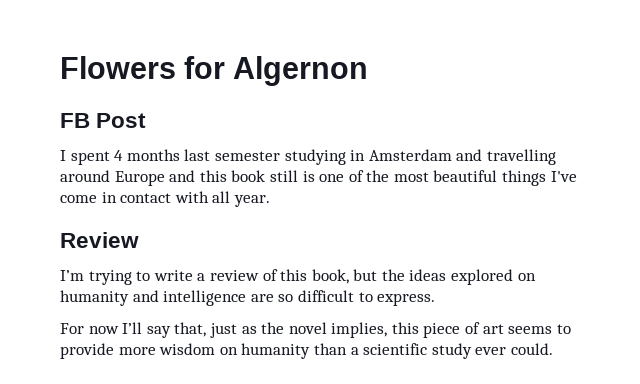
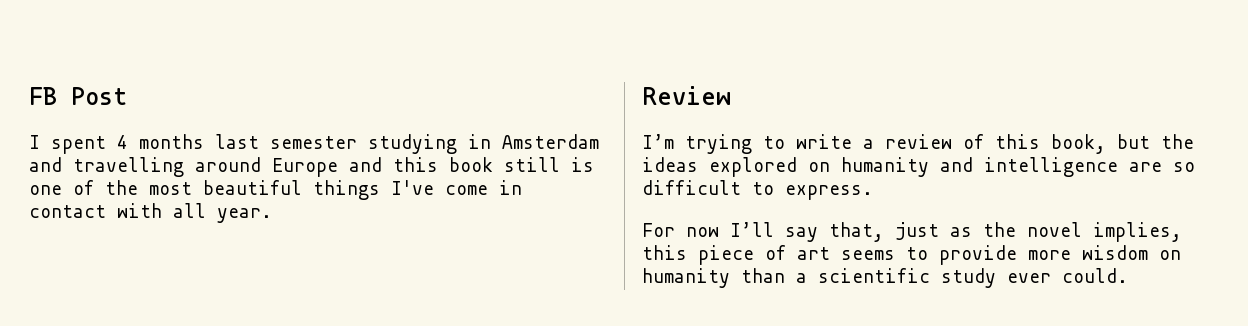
[60,56,369,86] Flowers for Algernon // -> (29, 96) none

